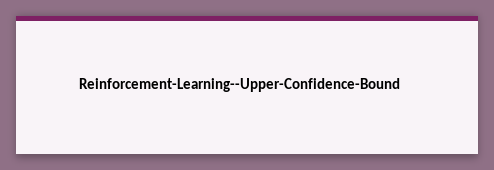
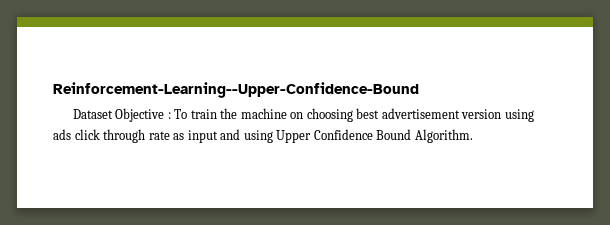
(400, 85) none -> [72,108,534,122] [53,129,473,143] // Dataset Objective : To train the machine on choosing best advertisement version using ads click through rate as input and using Upper Confidence Bound Algorithm.

